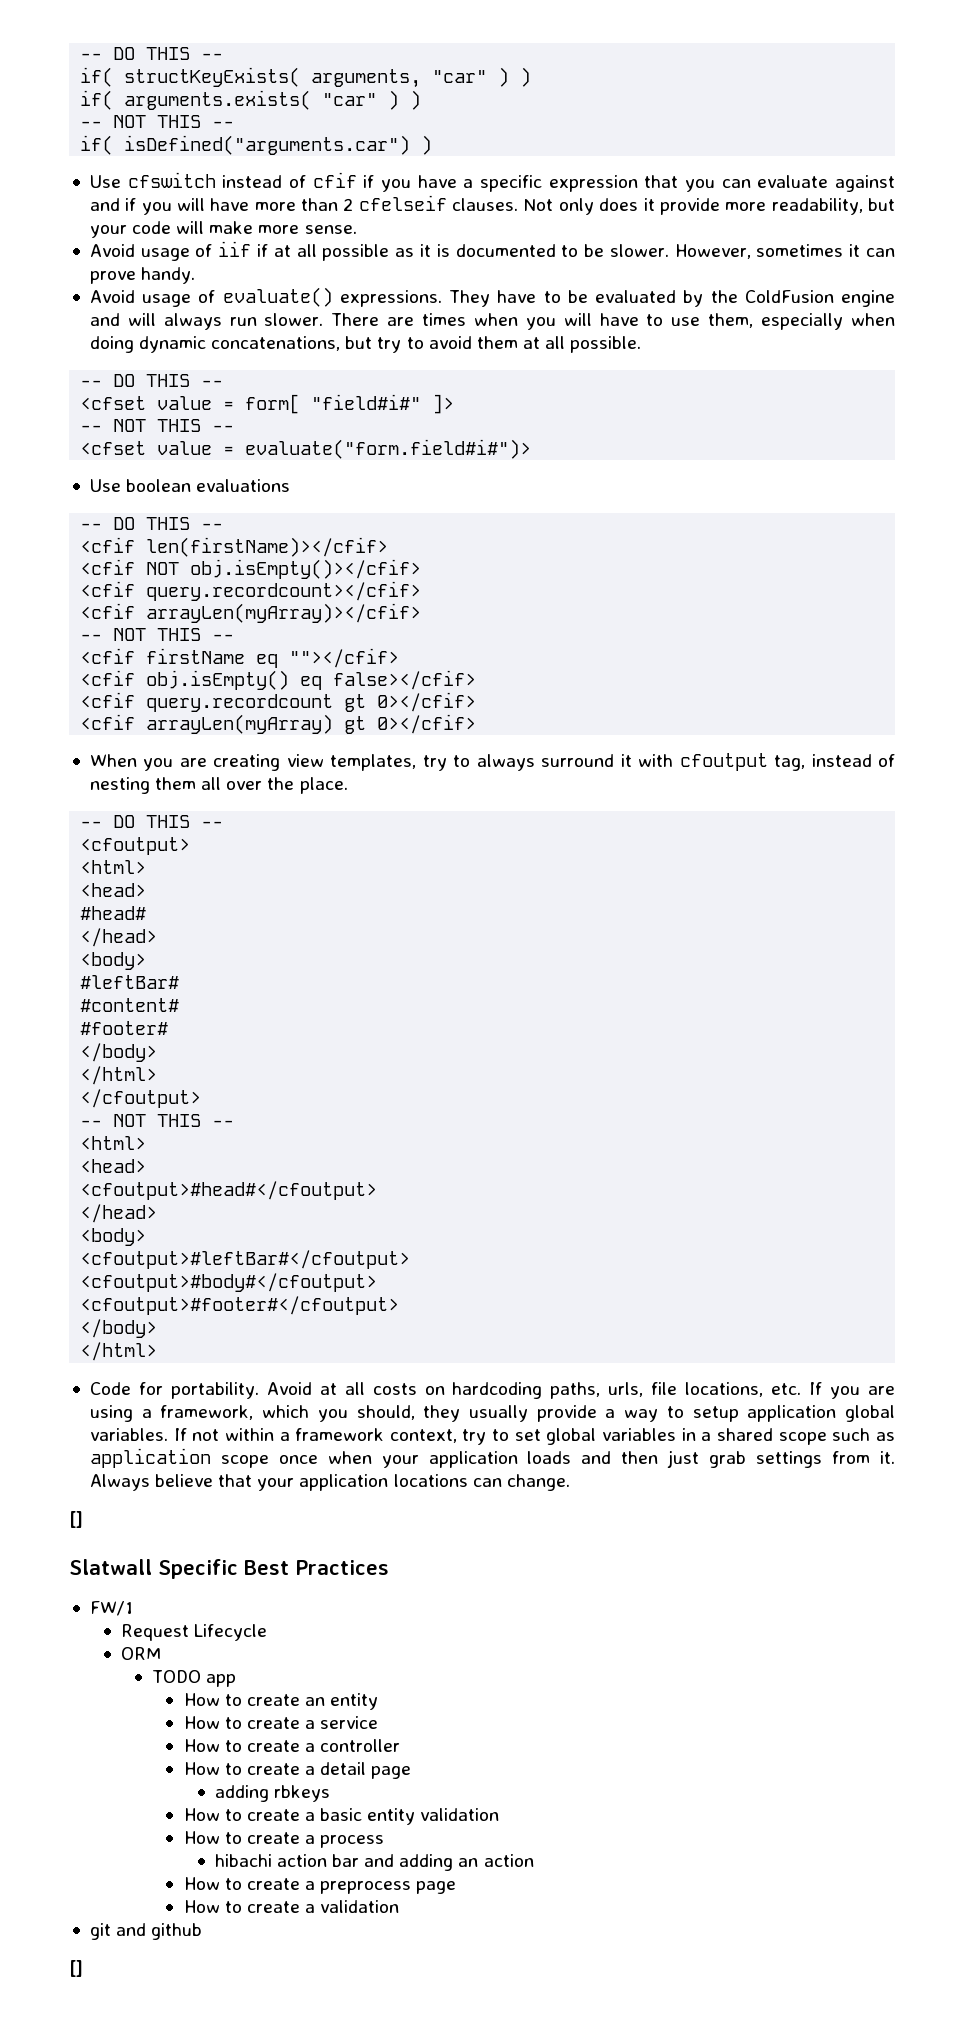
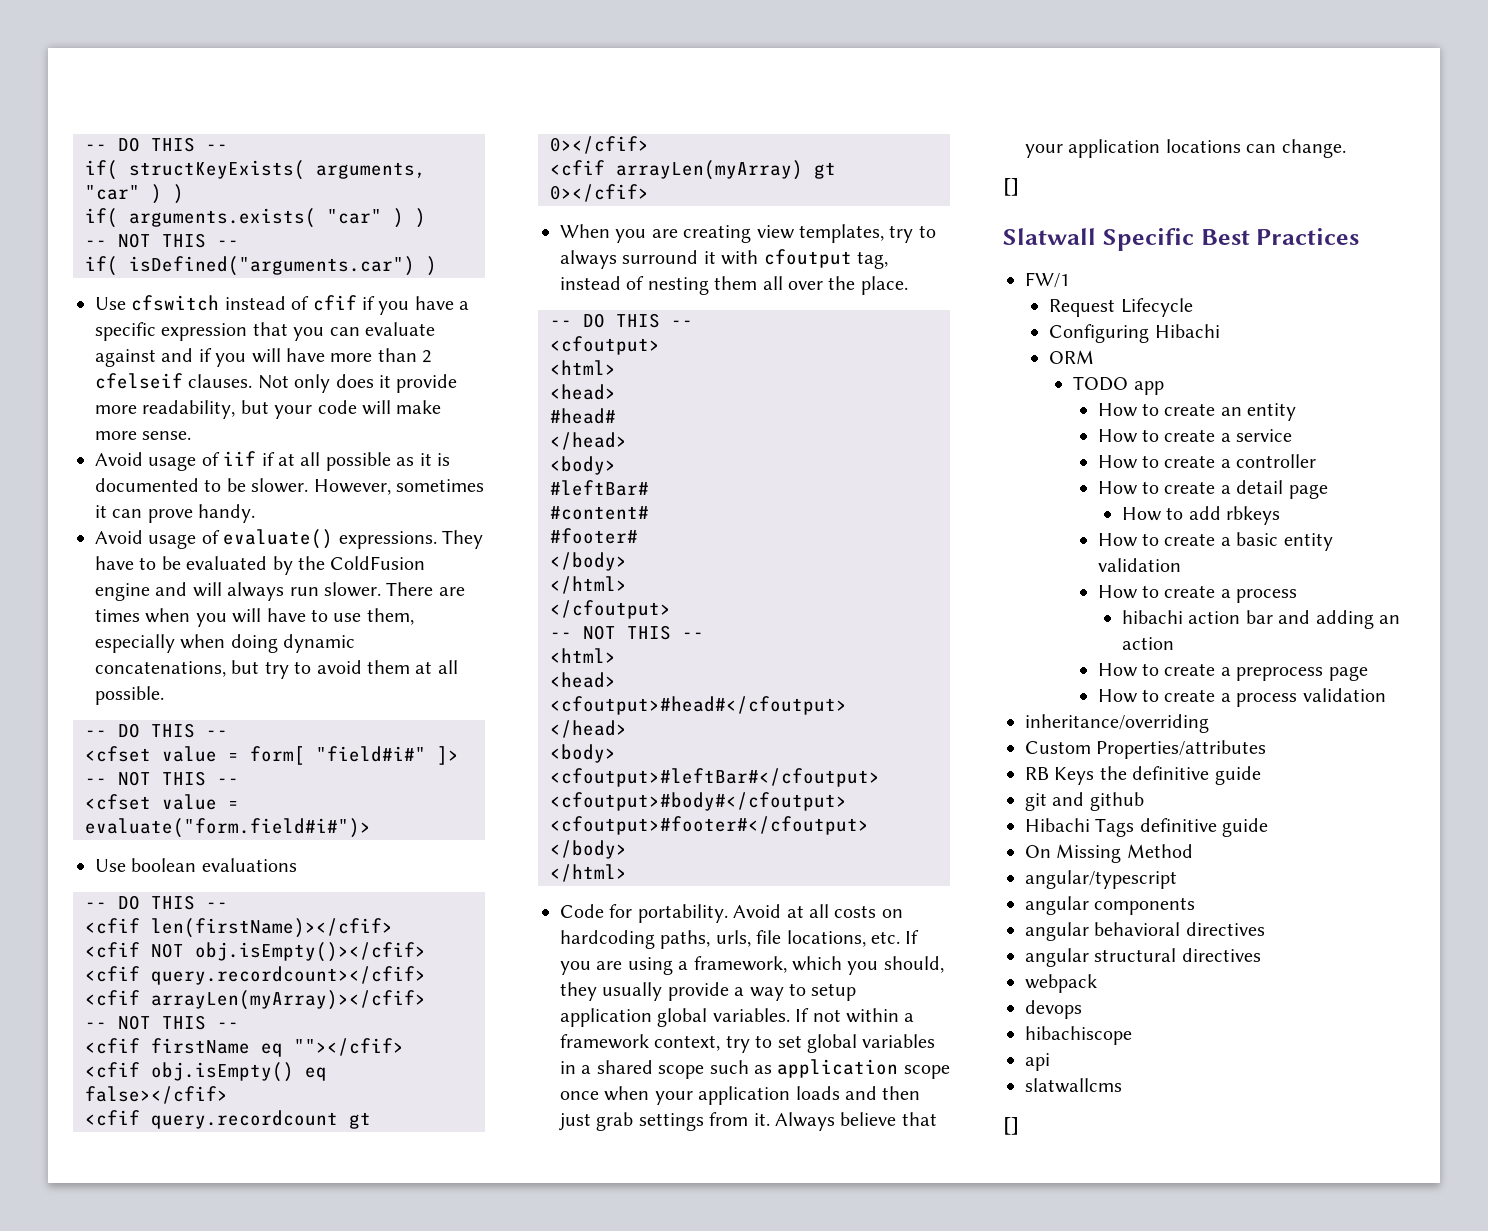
(268, 1632) none -> [1049,324,1220,343] // Configuring Hibachi
[214,1785,269,1802] adding -> [1121,506,1221,521] How to add
[320,1900,400,1913] [89,1923,203,1940] validation // git and github -> [1236,688,1386,707] [1025,714,1209,733] [1025,740,1267,759] [1025,766,1261,785] [1025,792,1144,811] [1025,818,1269,837] [1025,844,1193,863] [1025,870,1177,889] [1025,896,1196,915] [1025,922,1265,941] [1025,948,1261,967] [1025,974,1097,993] [1025,1000,1082,1019] [1025,1026,1132,1045] [1025,1053,1050,1071] [1025,1078,1122,1093] process validation // inheritance/overriding // Custom Properties/attributes // RB Keys the definitive guide // git and github // Hibachi Tags definitive guide // On Missing Method // angular/typescript // angular components // angular behavioral directives // angular structural directives // webpack // devops // hibachiscope // api // slatwallcms

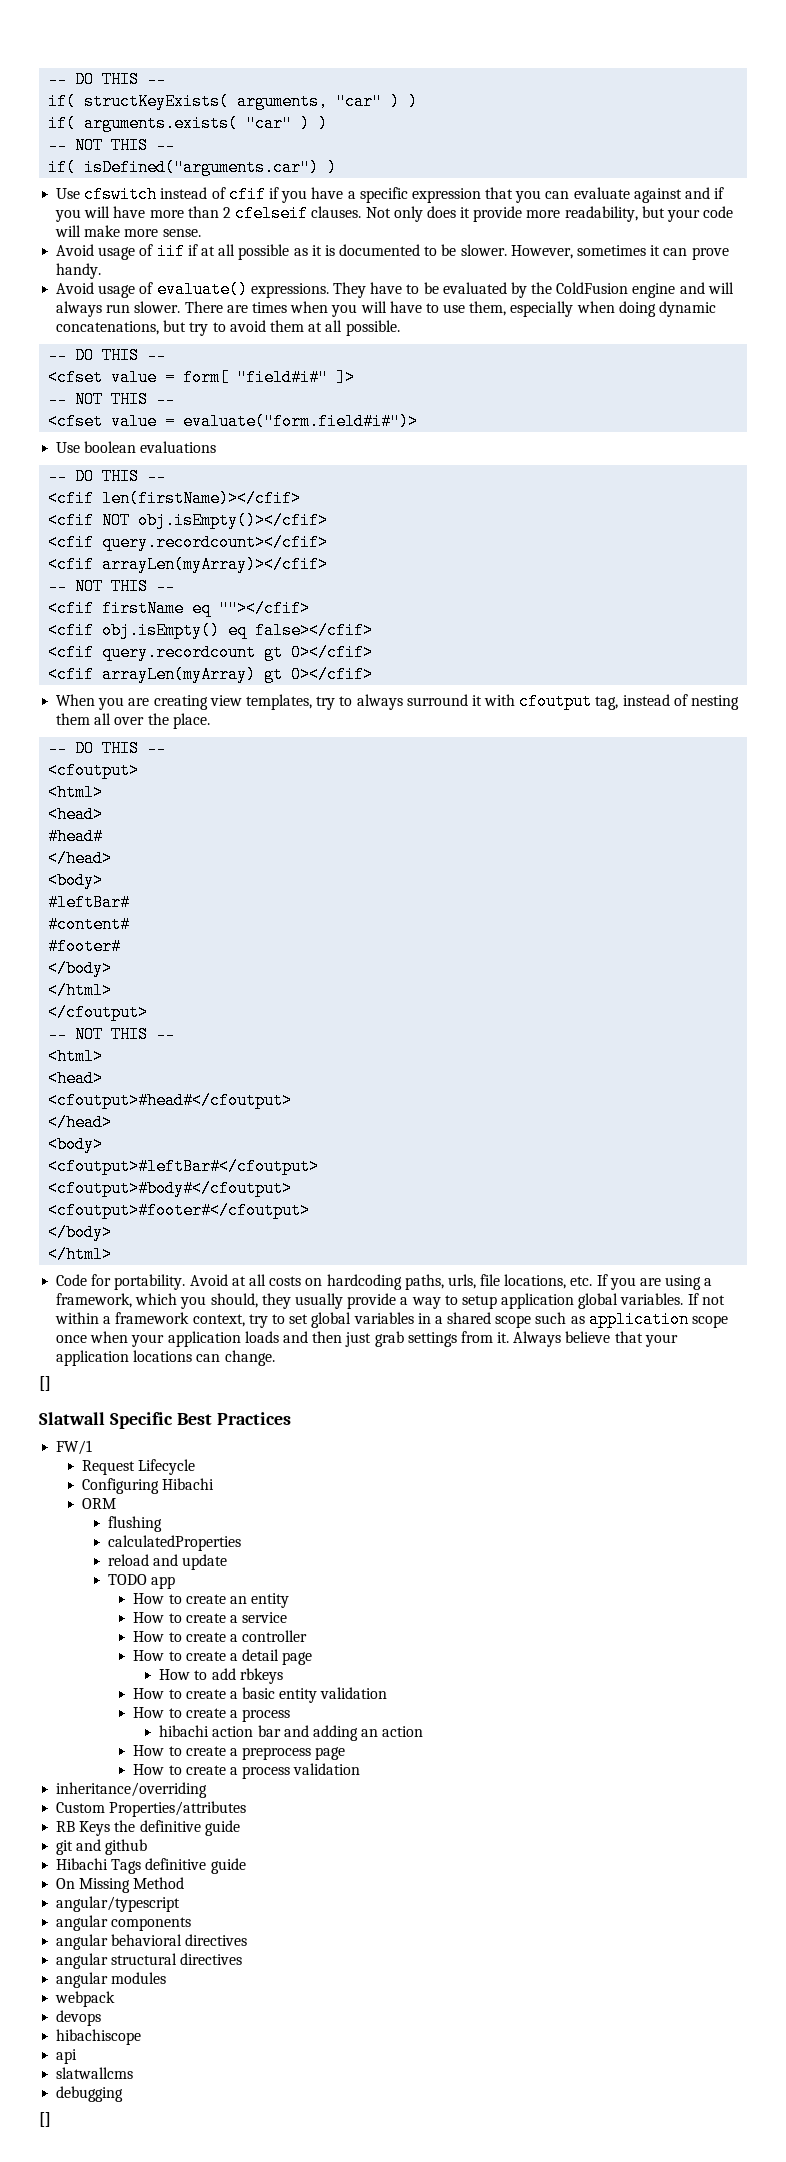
(1095, 357) none -> [107,1516,162,1532] [107,1535,241,1551] [107,1554,227,1570] // flushing // calculatedProperties // reload and update
(1261, 955) none -> [56,1972,167,1988] // angular modules
(1122, 1085) none -> [56,2086,124,2102] // debugging

